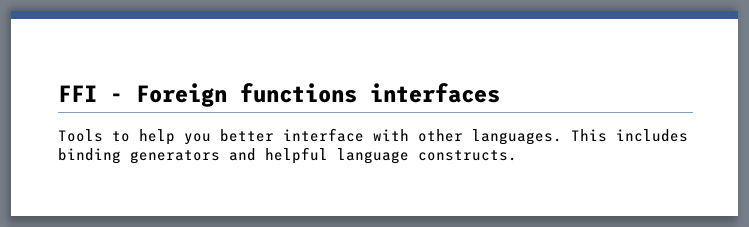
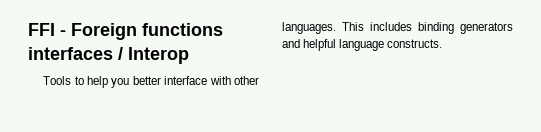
(500, 93) none -> [118,47,189,64] / Interop

